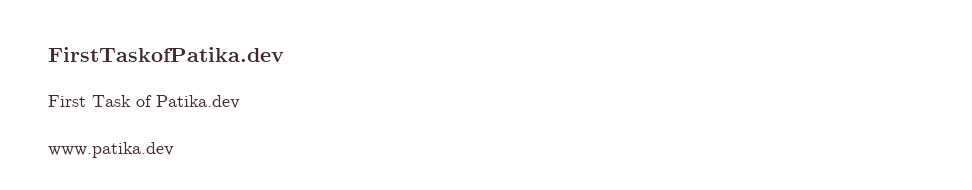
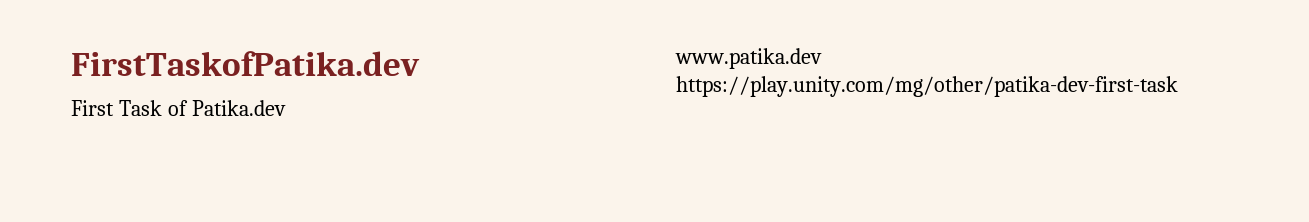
(174, 150) none -> [676,76,1178,97] https://play.unity.com/mg/other/patika-dev-first-task

